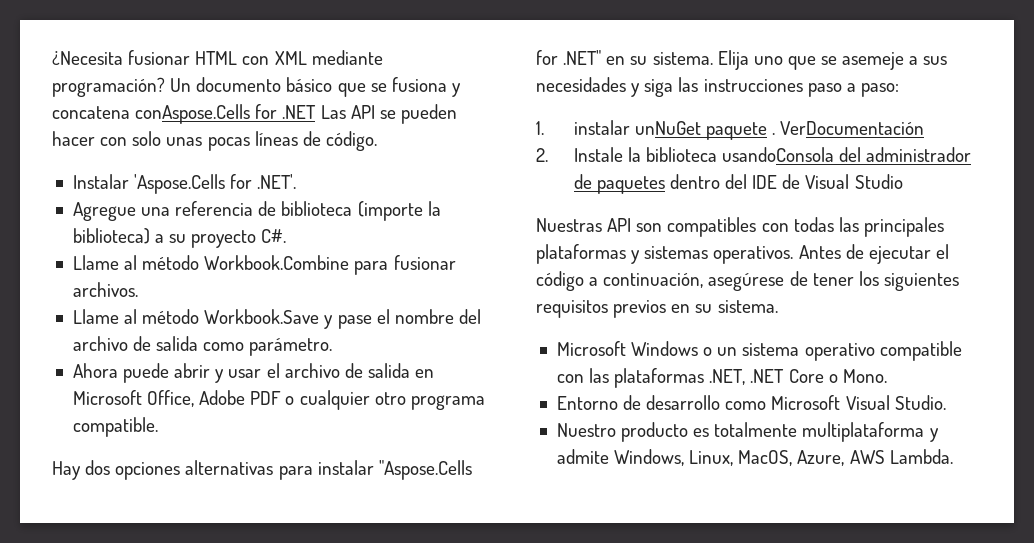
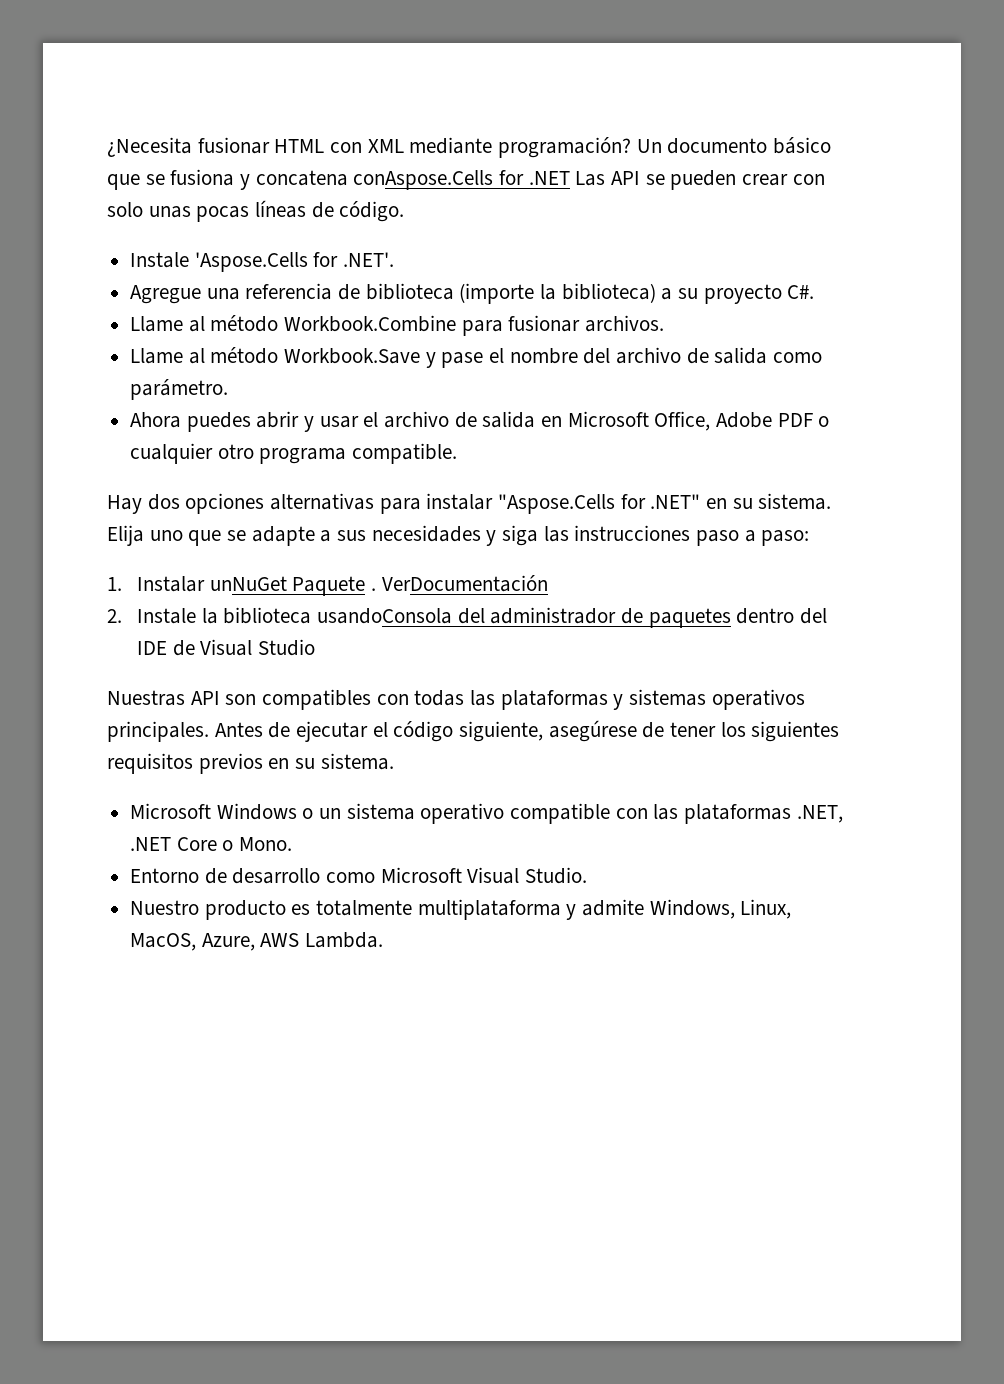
[52,131,95,146] hacer -> [742,174,789,186] crear
[72,174,129,189] Instalar -> [130,252,190,268] Instale
[123,363,170,383] puede -> [186,412,251,432] puedes
[842,52,905,70] asemeje -> [251,526,315,546] adapte
[573,120,767,140] instalar unNuGet paquete -> [137,576,366,596] Instalar unNuGet Paquete
[863,217,944,237] principales -> (496, 698) none
[713,246,794,264] operativos. -> [711,689,805,710] [107,721,209,742] operativos principales.
[589,273,704,288] a continuación, -> [459,721,544,742] siguiente,

